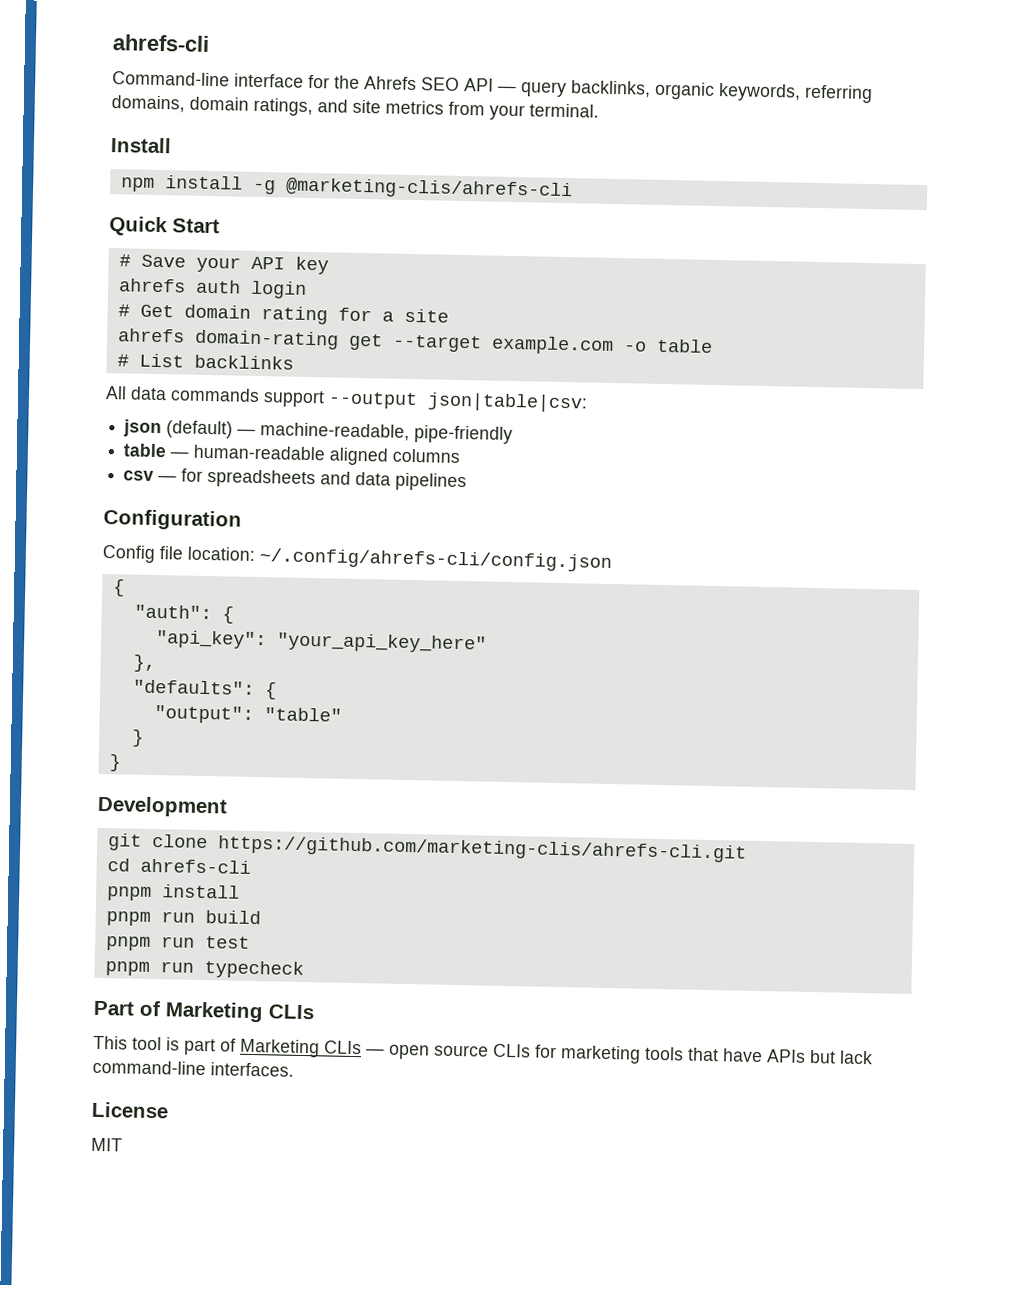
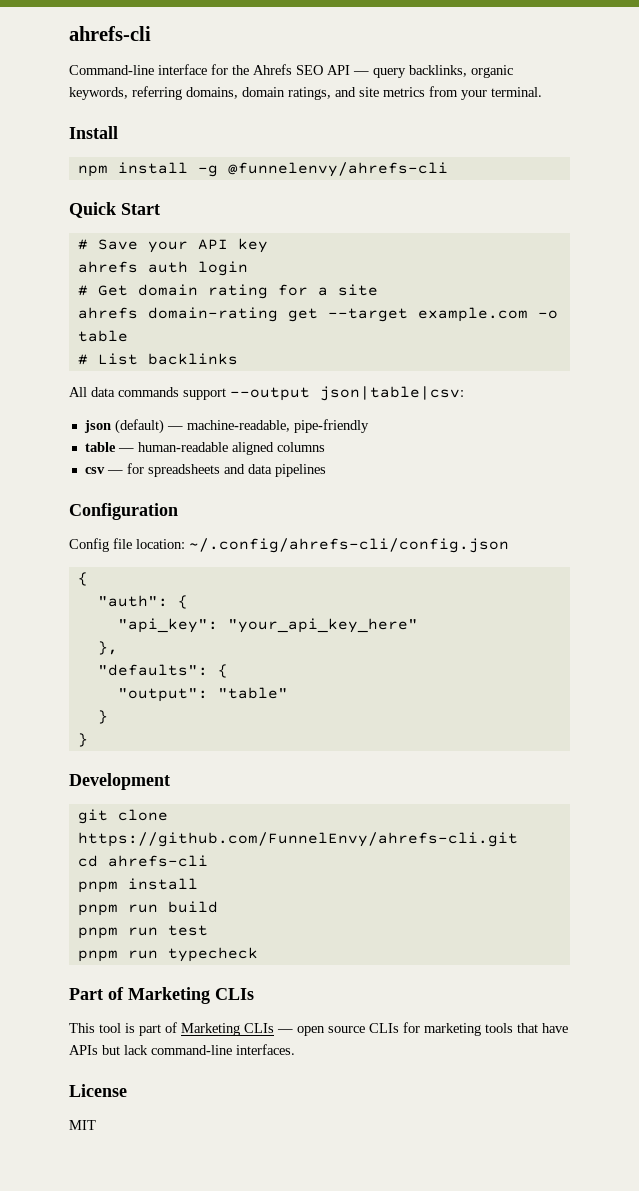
[284,177,573,201] @marketing-clis/ahrefs-cli -> [227,162,448,177] @funnelenvy/ahrefs-cli
[217,835,747,863] https://github.com/marketing-clis/ahrefs-cli.git -> [77,832,518,847] https://github.com/FunnelEnvy/ahrefs-cli.git

